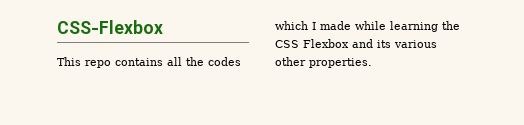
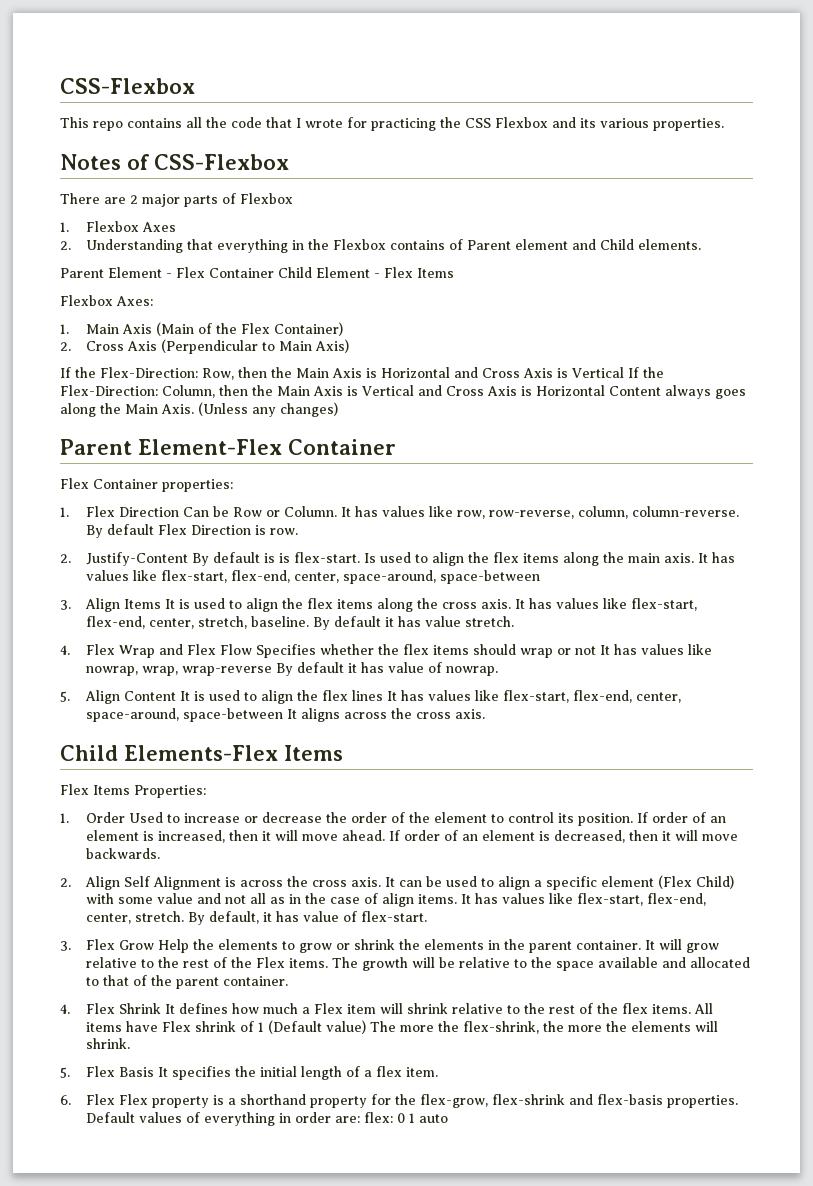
[208,57,241,66] [275,21,438,32] codes which I made while learning -> [231,117,436,131] code that I wrote for practicing
[275,57,372,68] other properties. -> [653,118,724,131] [60,154,289,170] [60,193,293,207] [60,221,177,232] [60,239,702,253] [60,267,454,278] [60,295,153,306] [60,322,344,336] [60,339,350,354] [60,367,664,380] [60,385,746,399] [60,402,338,417] [60,439,396,455] [60,478,233,492] [60,506,740,519] [86,524,299,538] [60,552,736,566] [86,570,541,584] [60,598,698,612] [86,616,515,630] [60,644,713,658] [86,662,499,676] [60,690,682,704] [86,708,486,722] [60,745,343,761] [60,784,206,798] [60,812,727,826] [86,830,739,843] [86,848,161,859] [60,875,735,890] [86,893,707,907] [86,911,428,925] [60,939,720,953] [86,957,751,971] [86,975,289,989] [60,1003,714,1014] [86,1020,719,1034] [86,1038,131,1049] [60,1066,439,1080] [60,1094,739,1108] [86,1112,449,1126] properties. // Notes of CSS-Flexbox // There are 2 major parts of Flexbox // 1. Flexbox Axes // 2. Understanding that everything in the Flexbox contains of Parent element and Child elements. // Parent Element - Flex Container Child Element - Flex Items // Flexbox Axes: // 1. Main Axis (Main of the Flex Container) // 2. Cross Axis (Perpendicular to Main Axis) // If the Flex-Direction: Row, then the Main Axis is Horizontal and Cross Axis is Vertical If the Flex-Direction: Column, then the Main Axis is Vertical and Cross Axis is Horizontal Content always goes along the Main Axis. (Unless any changes) // Parent Element-Flex Container // Flex Container properties: // 1. Flex Direction Can be Row or Column. It has values like row, row-reverse, column, column-reverse. By default Flex Direction is row. // 2. Justify-Content By default is is flex-start. Is used to align the flex items along the main axis. It has values like flex-start, flex-end, center, space-around, space-between // 3. Align Items It is used to align the flex items along the cross axis. It has values like flex-start, flex-end, center, stretch, baseline. By default it has value stretch. // 4. Flex Wrap and Flex Flow Specifies whether the flex items should wrap or not It has values like nowrap, wrap, wrap-reverse By default it has value of nowrap. // 5. Align Content It is used to align the flex lines It has values like flex-start, flex-end, center, space-around, space-between It aligns across the cross axis. // Child Elements-Flex Items // Flex Items Properties: // 1. Order Used to increase or decrease the order of the element to control its position. If order of an element is increased, then it will move ahead. If order of an element is decreased, then it will move backwards. // 2. Align Self Alignment is across the cross axis. It can be used to align a specific element (Flex Child) with some value and not all as in the case of align items. It has values like flex-start, flex-end, center, stretch. By default, it has value of flex-start. // 3. Flex Grow Help the elements to grow or shrink the elements in the parent container. It will grow relative to the rest of the Flex items. The growth will be relative to the space available and allocated to that of the parent container. // 4. Flex Shrink It defines how much a Flex item will shrink relative to the rest of the flex items. All items have Flex shrink of 1 (Default value) The more the flex-shrink, the more the elements will shrink. // 5. Flex Basis It specifies the initial length of a flex item. // 6. Flex Flex property is a shorthand property for the flex-grow, flex-shrink and flex-basis properties. Default values of everything in order are: flex: 0 1 auto

